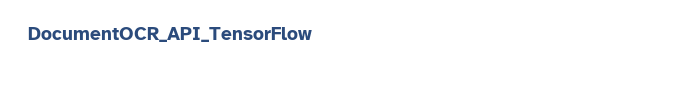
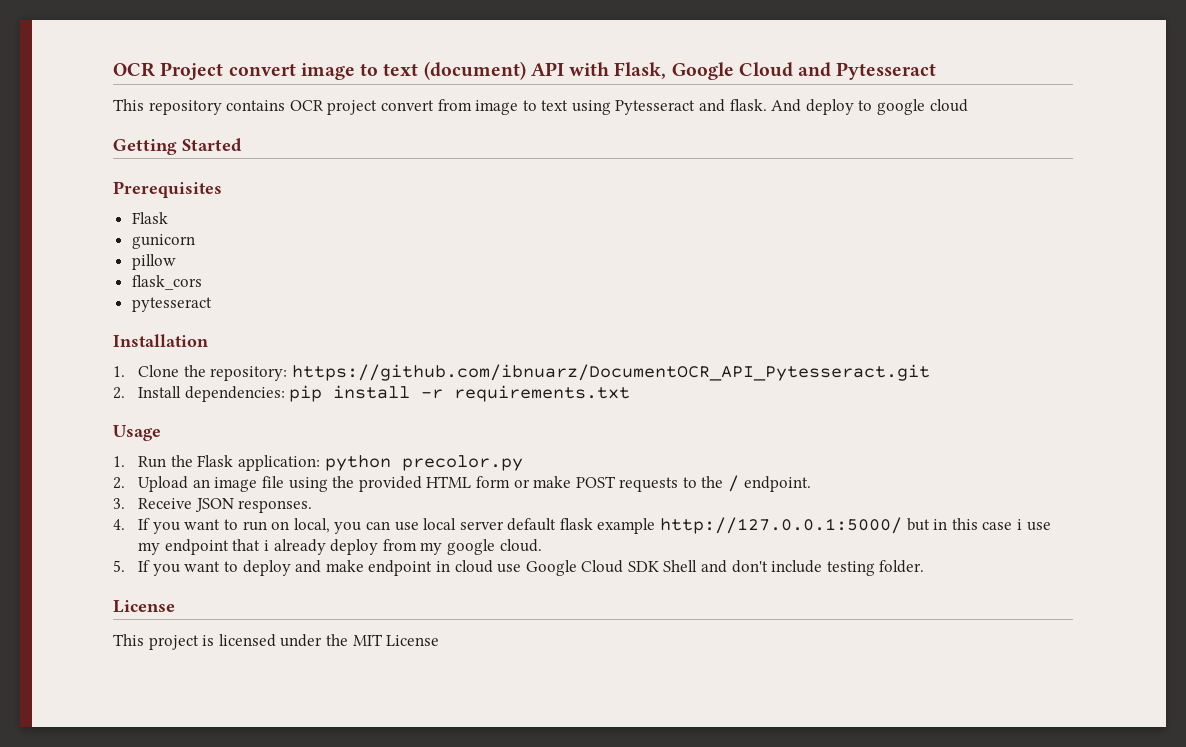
[28,27,312,42] DocumentOCR_API_TensorFlow -> [113,61,937,80] [113,99,968,115] [113,138,242,155] [113,181,222,198] [131,212,168,224] [131,234,195,249] [131,254,176,270] [131,275,202,290] [131,297,212,312] [113,334,208,347] [113,364,930,381] [113,385,631,402] [113,425,161,441] [113,455,523,471] [113,475,811,492] [113,498,313,513] [113,517,1051,534] [138,539,542,555] [113,560,925,576] [113,600,175,613] [113,634,440,650] OCR Project convert image to text (document) API with Flask, Google Cloud and Pytesseract // This repository contains OCR project convert from image to text using Pytesseract and flask. And deploy to google cloud // Getting Started // Prerequisites // Flask // gunicorn // pillow // flask_cors // pytesseract // Installation // 1. Clone the repository: https://github.com/ibnuarz/DocumentOCR_API_Pytesseract.git // 2. Install dependencies: pip install -r requirements.txt // Usage // 1. Run the Flask application: python precolor.py // 2. Upload an image file using the provided HTML form or make POST requests to the / endpoint. // 3. Receive JSON responses. // 4. If you want to run on local, you can use local server default flask example http://127.0.0.1:5000/ but in this case i use my endpoint that i already deploy from my google cloud. // 5. If you want to deploy and make endpoint in cloud use Google Cloud SDK Shell and don't include testing folder. // License // This project is licensed under the MIT License

